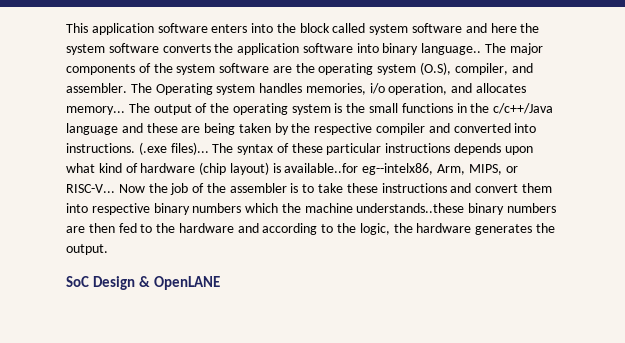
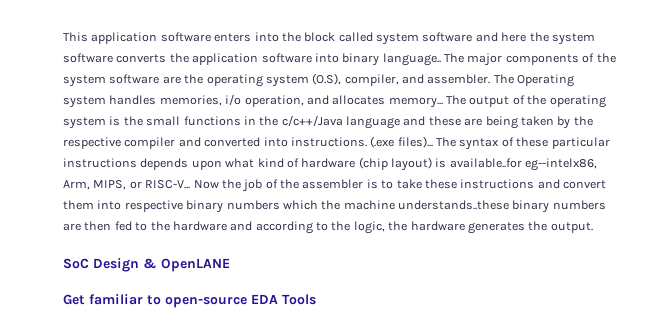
(221, 283) none -> [63,294,316,308] // Get familiar to open-source EDA Tools

